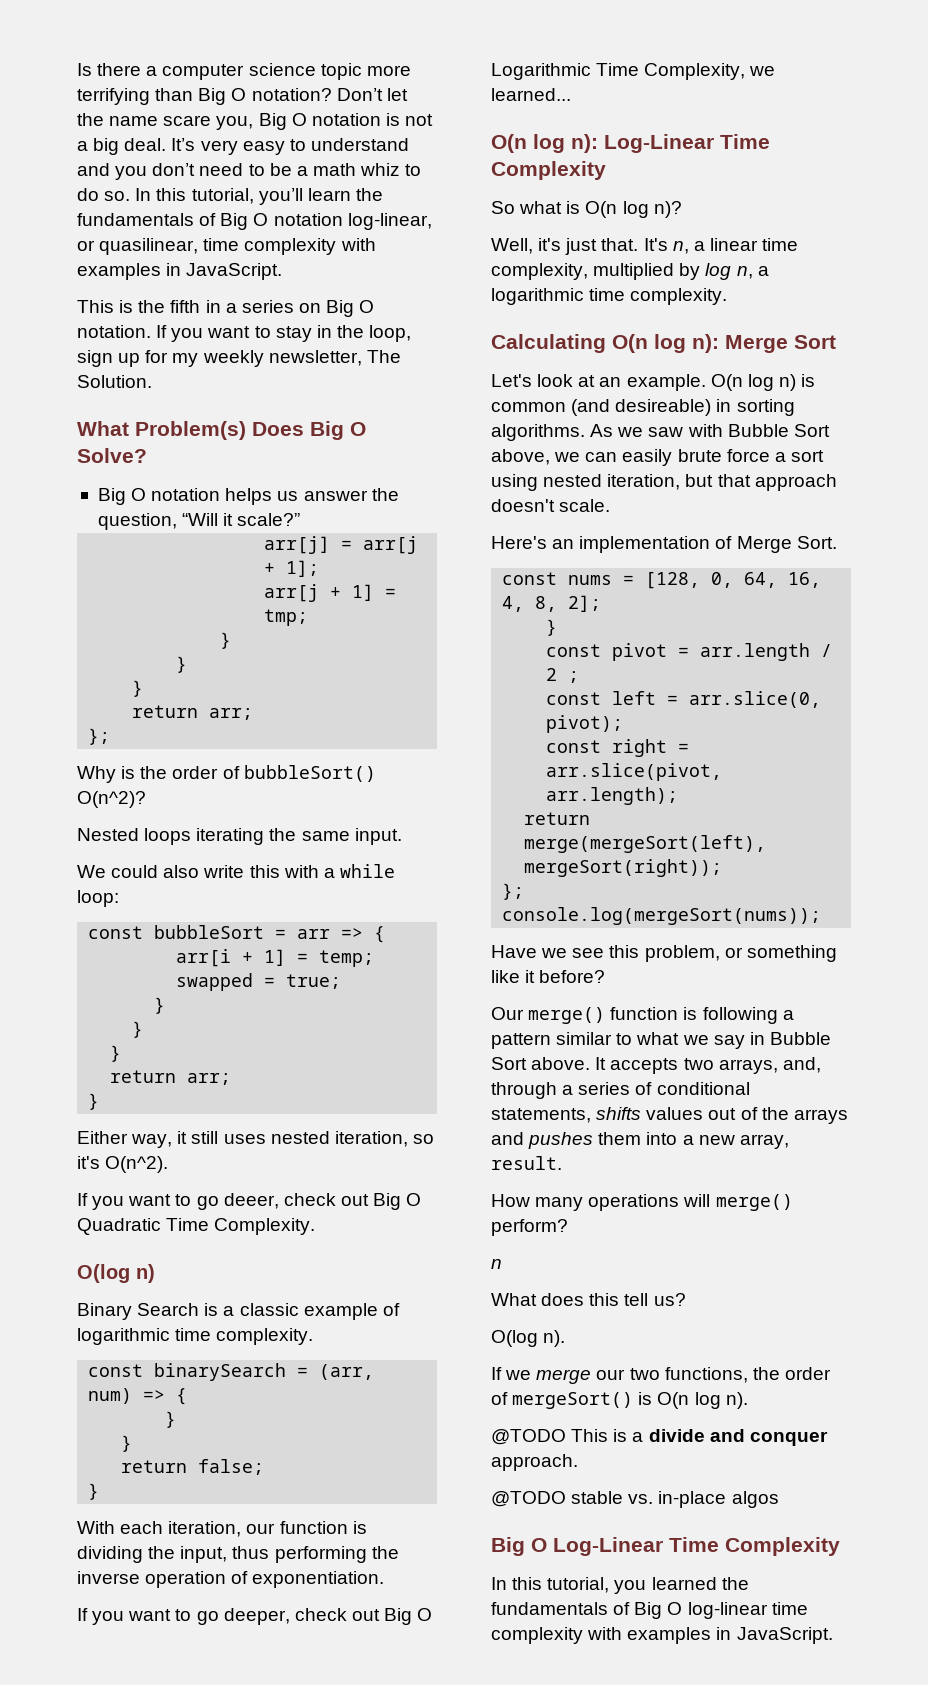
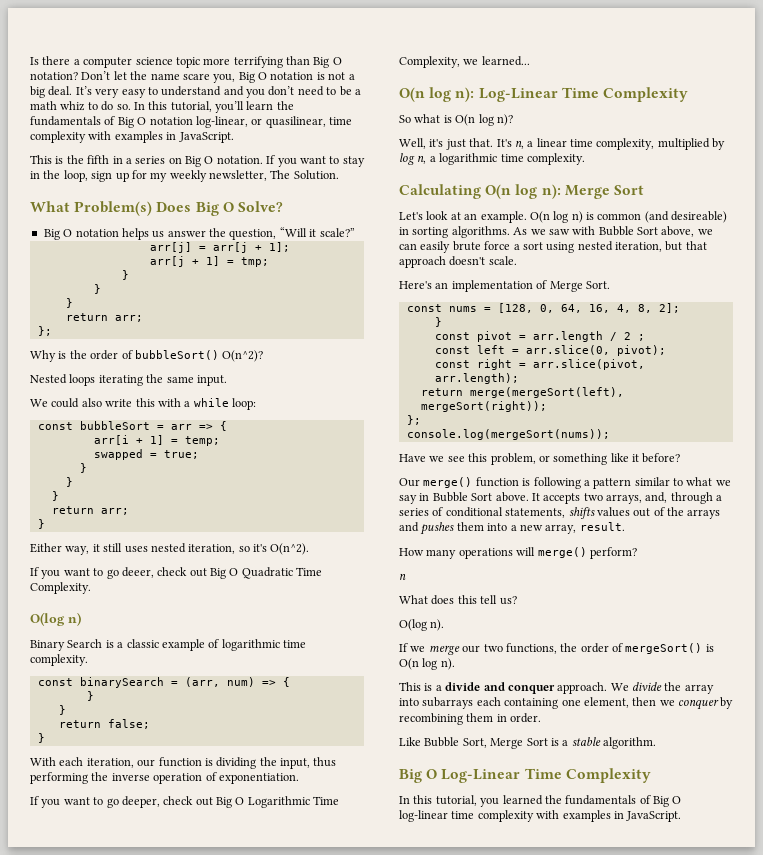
[491,1429,566,1445] @TODO -> (455, 664) none
[491,1491,779,1508] // @TODO stable vs. in-place algos -> [610,682,714,694] [399,697,734,710] [399,713,542,725] [399,737,656,749] We divide the array into subarrays each containing one element, then we conquer by recombining them in order. // Like Bubble Sort, Merge Sort is a stable algorithm.

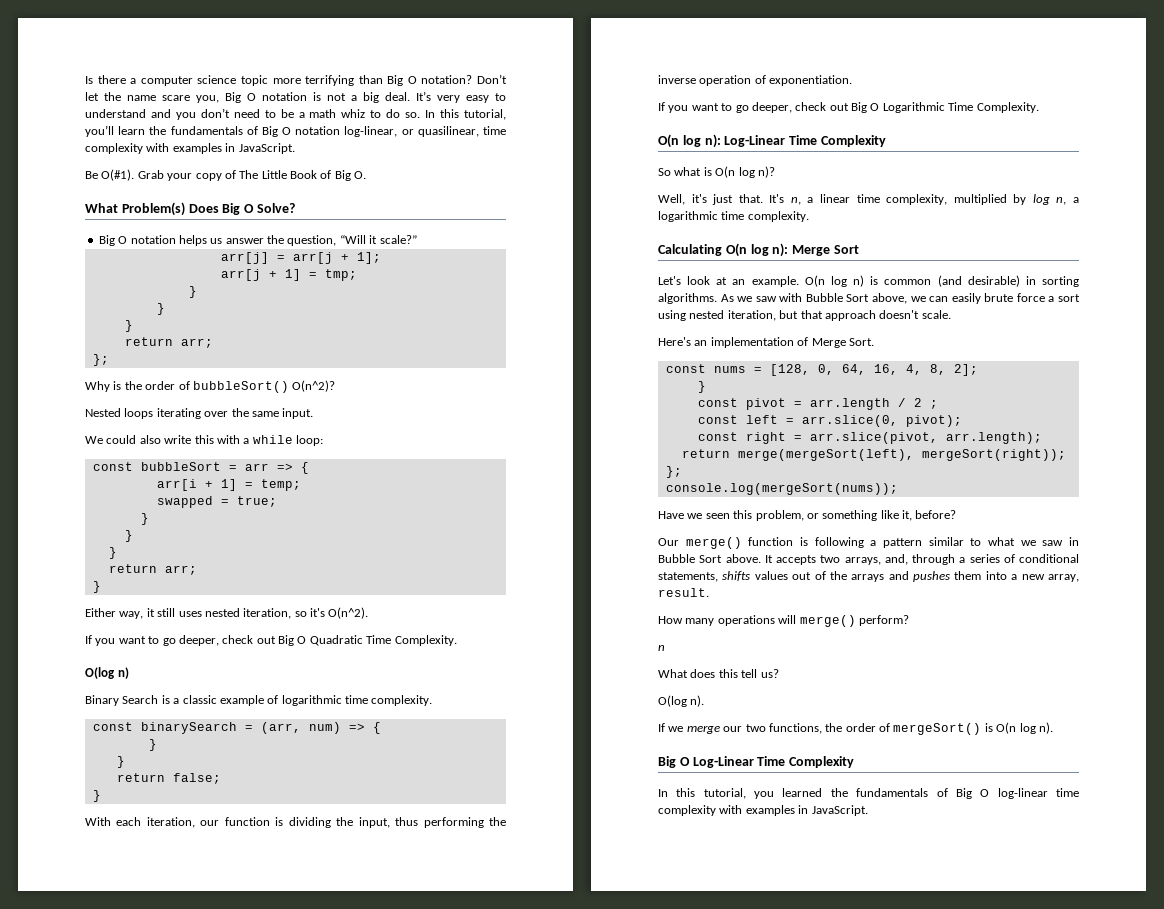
[30,155,365,167] [30,170,339,182] This is the fifth in a series on Big O notation. If you want to stay in the loop, sign up for my weekly newsletter, The Solution. -> [85,169,367,181] Be O(#1). Grab your copy of The Little Book of Big O.
(143, 380) none -> [204,411,229,417] over
[121,567,154,578] deeer, -> [178,635,219,646] deeper,
[399,56,530,68] Complexity, we learned... -> [976,102,1039,113] Complexity.
[671,211,728,223] desireable) -> [967,275,1020,287] desirable)
[447,456,465,462] see -> [705,513,730,519] seen
[632,454,639,462] it -> [902,510,912,521] it,
[399,495,417,504] say -> [1042,540,1064,546] saw
[399,682,714,694] [399,697,734,710] [399,713,542,725] [399,737,656,749] // This is a divide and conquer approach. We divide the array into subarrays each containing one element, then we conquer by recombining them in order. // Like Bubble Sort, Merge Sort is a stable algorithm. -> (1053, 728) none

